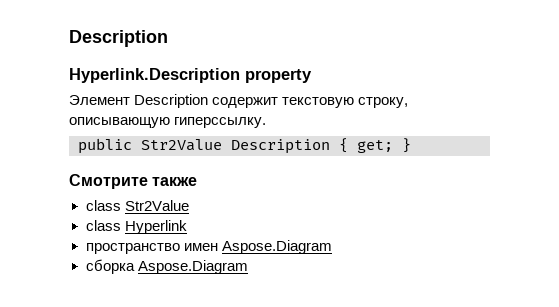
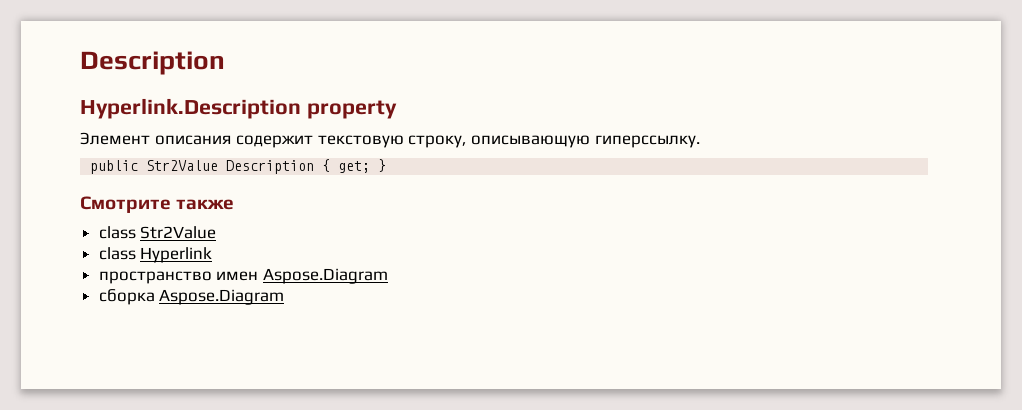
[134,94,209,108] Description -> [154,135,232,145] описания

